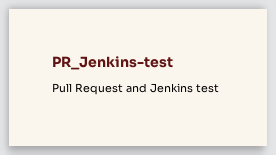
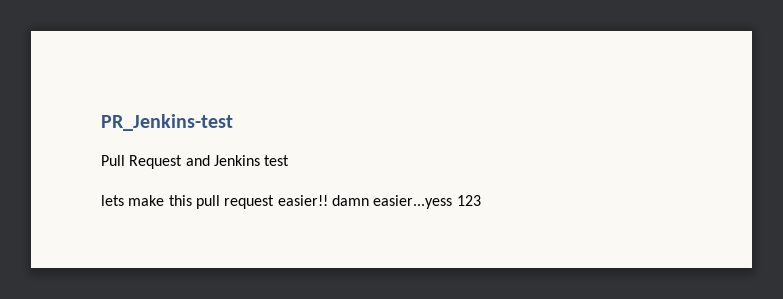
(219, 88) none -> [101,195,481,209] // lets make this pull request easier!! damn easier...yess 123

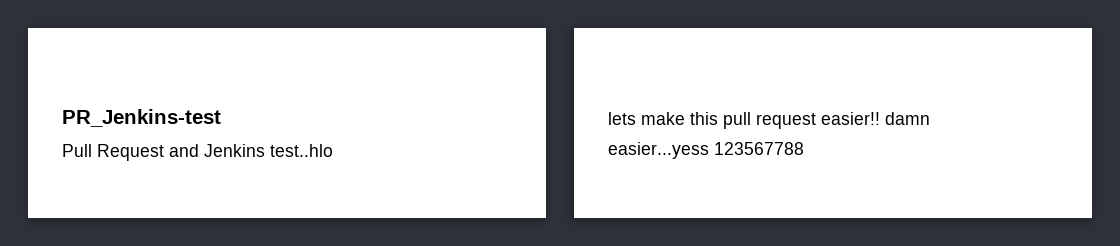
[264,155,290,166] test -> [270,144,333,157] test..hlo
[456,195,481,206] 123 -> [714,142,804,155] 123567788

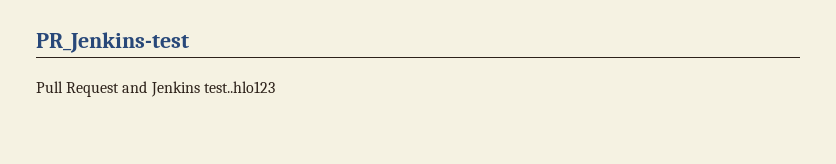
[270,144,333,157] [608,112,930,129] [608,142,804,159] test..hlo // lets make this pull request easier!! damn easier...yess 123567788 -> [203,81,275,93] test..hlo123

